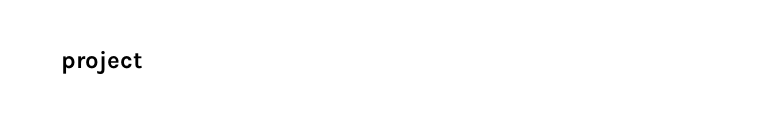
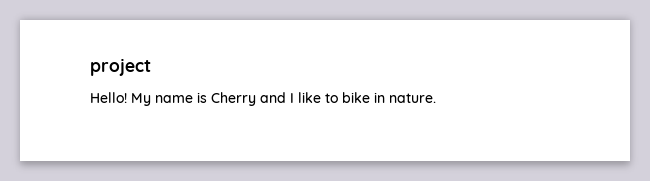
(142, 62) none -> [90,92,436,106] // Hello! My name is Cherry and I like to bike in nature.

